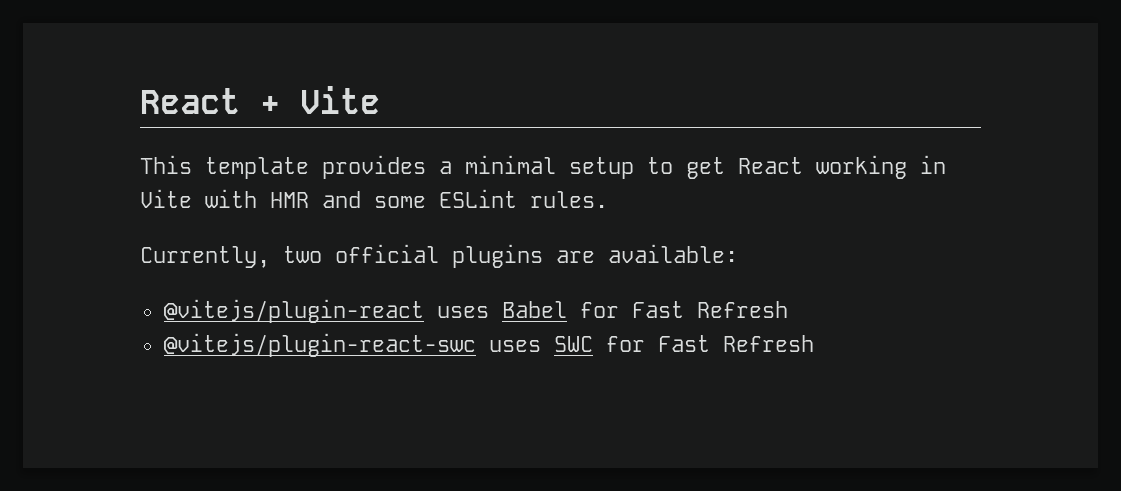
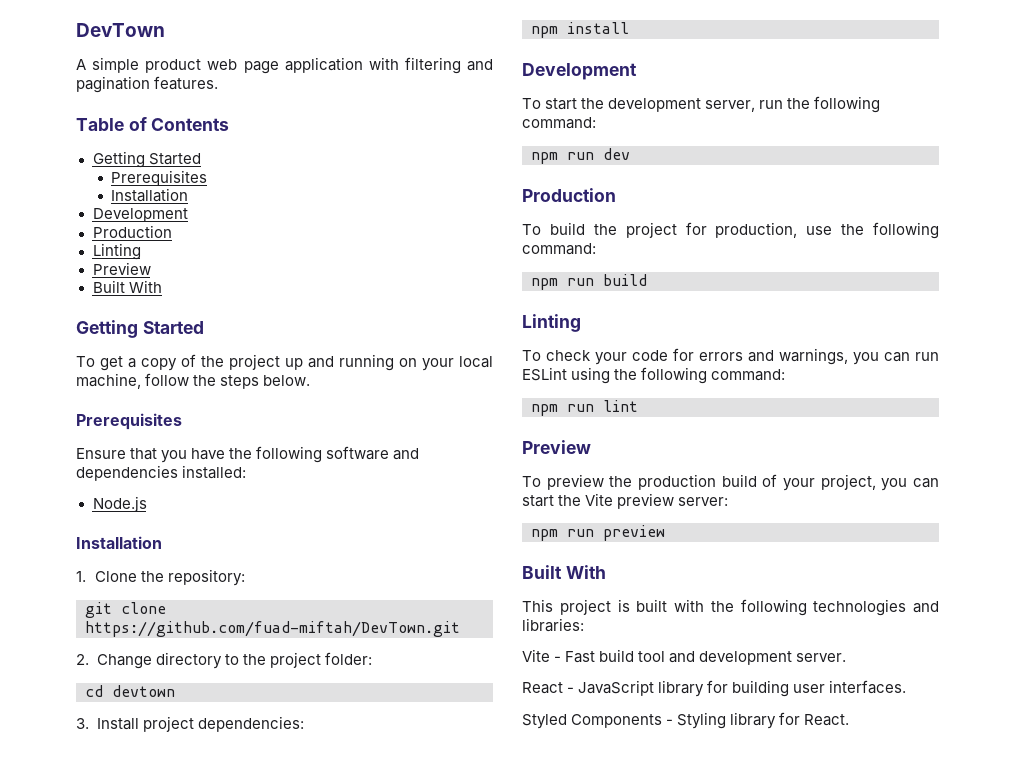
[140,86,380,114] [140,155,946,179] [140,189,608,208] [140,244,738,268] [163,299,788,323] [163,333,814,357] React + Vite // This template provides a minimal setup to get React working in Vite with HMR and some ESLint rules. // Currently, two official plugins are available: // @vitejs/plugin-react uses Babel for Fast Refresh // @vitejs/plugin-react-swc uses SWC for Fast Refresh -> [76,23,165,37] [76,57,493,74] [76,76,219,93] [76,117,230,131] [92,151,201,168] [111,170,208,186] [111,188,189,202] [92,208,188,222] [92,225,172,238] [92,243,141,260] [92,262,151,275] [92,280,162,293] [76,320,204,338] [76,354,493,371] [76,373,311,389] [76,413,182,430] [76,446,420,463] [76,465,247,481] [92,496,147,512] [76,536,162,549] [76,569,245,586] [85,602,166,618] [85,621,460,637] [76,652,372,669] [85,685,175,697] [76,716,304,732] [531,22,629,38] [522,63,637,80] [522,96,881,113] [522,117,596,129] [531,148,630,164] [522,188,616,202] [522,222,939,239] [522,243,596,255] [531,274,647,290] [522,314,581,332] [522,348,939,365] [522,367,786,384] [531,400,638,416] [522,440,591,454] [522,474,939,491] [522,493,729,509] [531,525,665,541] [522,565,606,579] [522,599,939,616] [522,618,584,632] [522,649,847,665] [522,680,907,697] [522,712,850,729] DevTown // A simple product web page application with filtering and pagination features. // Table of Contents // Getting Started // Prerequisites // Installation // Development // Production // Linting // Preview // Built With // Getting Started // To get a copy of the project up and running on your local machine, follow the steps below. // Prerequisites // Ensure that you have the following software and dependencies installed: // Node.js // Installation // 1. Clone the repository: // git clone https://github.com/fuad-miftah/DevTown.git // 2. Change directory to the project folder: // cd devtown // 3. Install project dependencies: // npm install // Development // To start the development server, run the following command: // npm run dev // Production // To build the project for production, use the following command: // npm run build // Linting // To check your code for errors and warnings, you can run ESLint using the following command: // npm run lint // Preview // To preview the production build of your project, you can start the Vite preview server: // npm run preview // Built With // This project is built with the following technologies and libraries: // Vite - Fast build tool and development server. // React - JavaScript library for building user interfaces. // Styled Components - Styling library for React.

